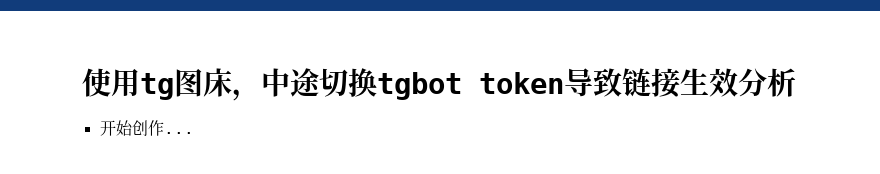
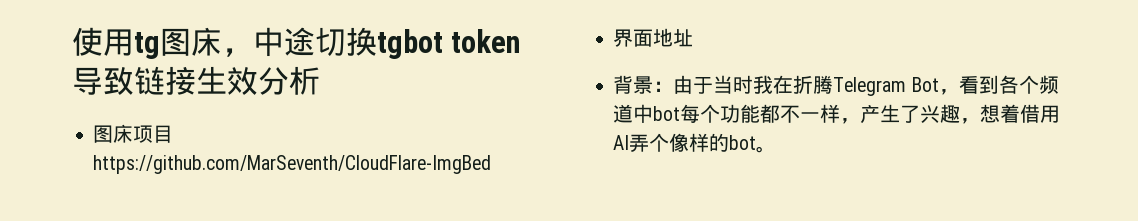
[99,120,194,136] 开始创作... -> [93,124,174,143] [93,155,492,174] [613,28,694,47] [613,75,1059,96] [613,104,1061,124] [613,133,777,153] 图床项目https://github.com/MarSeventh/CloudFlare-ImgBed // 界面地址 // 背景：由于当时我在折腾Telegram Bot，看到各个频道中bot每个功能都不一样，产生了兴趣，想着借用AI弄个像样的bot。

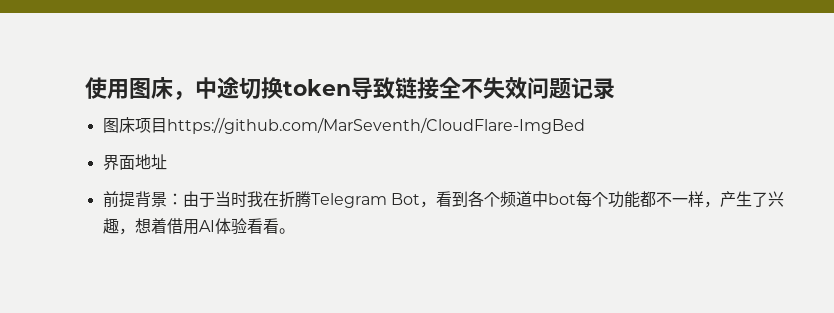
[134,32,160,59] tg -> (129, 89) none
[377,29,443,59] tgbot -> (283, 88) none
[196,66,320,95] 生效分析 -> [439,76,615,100] 全不失效问题记录
(694, 38) none -> [102,191,135,208] 前提
[629,133,757,152] 弄个像样的bot -> [214,218,279,234] 体验看看

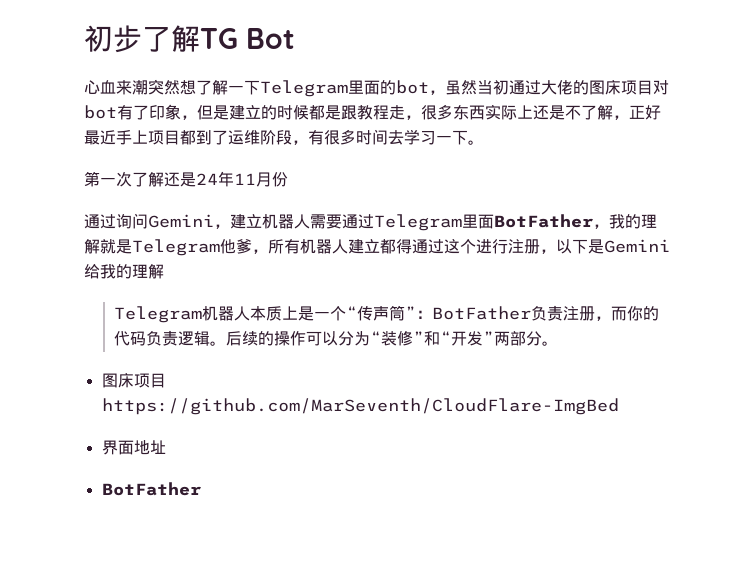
[85,76,615,100] 使用图床，中途切换token导致链接全不失效问题记录 -> [84,25,295,53] [84,79,669,97] [84,104,661,120] [84,129,484,145] [84,171,288,187] [84,213,657,231] [84,239,670,256] [84,263,164,279] [114,305,660,323] [114,330,559,346] 初步了解TG Bot // 心血来潮突然想了解一下Telegram里面的bot，虽然当初通过大佬的图床项目对bot有了印象，但是建立的时候都是跟教程走，很多东西实际上还是不了解，正好最近手上项目都到了运维阶段，有很多时间去学习一下。 // 第一次了解还是24年11月份 // 通过询问Gemini，建立机器人需要通过Telegram里面BotFather，我的理解就是Telegram他爹，所有机器人建立都得通过这个进行注册，以下是Gemini给我的理解 // Telegram机器人本质上是一个“传声筒”：BotFather负责注册，而你的代码负责逻辑。后续的操作可以分为“装修”和“开发”两部分。
[102,191,784,208] [102,218,295,235] 前提背景：由于当时我在折腾Telegram Bot，看到各个频道中bot每个功能都不一样，产生了兴趣，想着借用AI体验看看。 -> [101,482,201,496] BotFather

